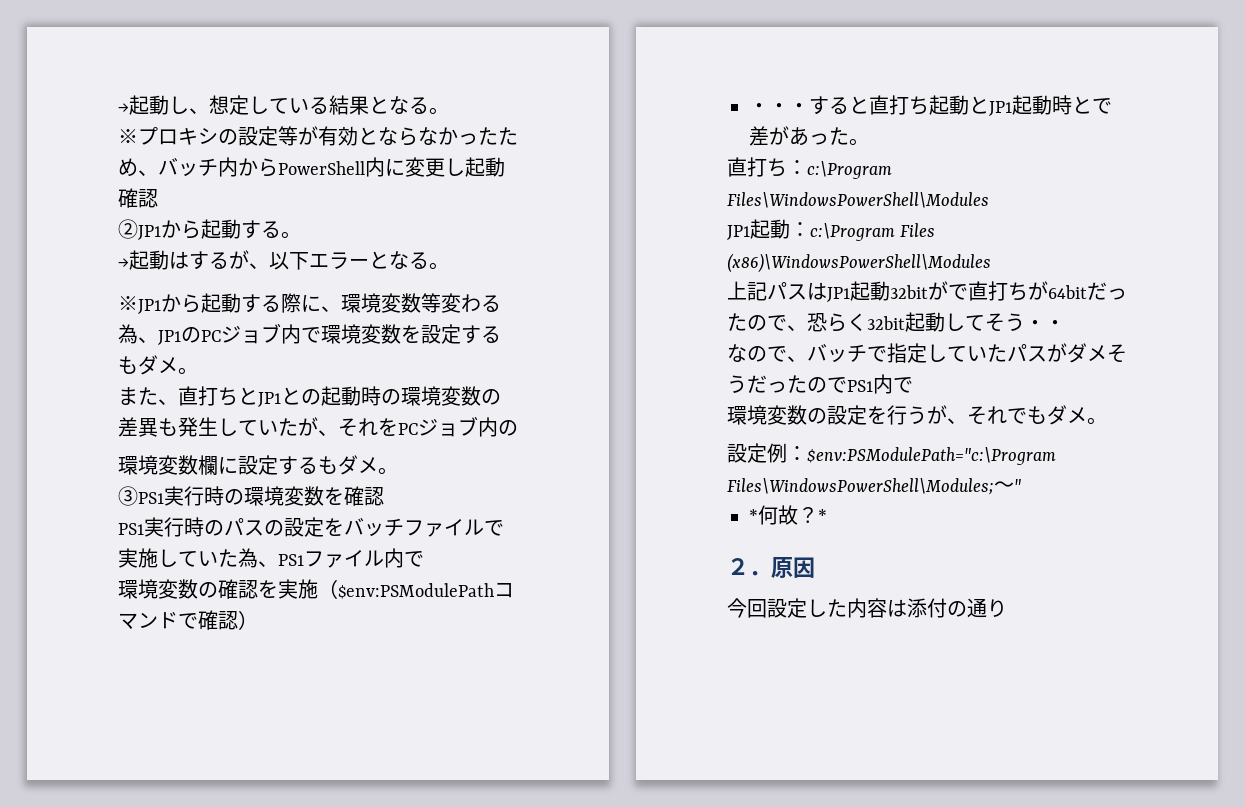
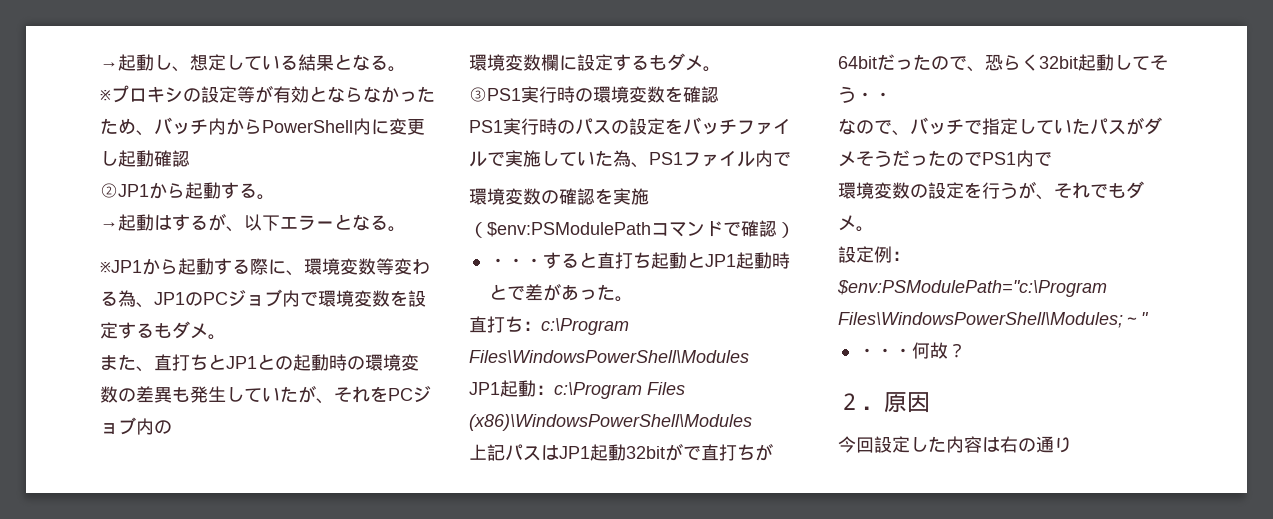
[749,509,758,523] * -> [857,348,912,357] ・・・
[818,509,827,523] * -> (966, 350) none
[907,598,947,618] 添付 -> [1000,436,1018,453] 右

